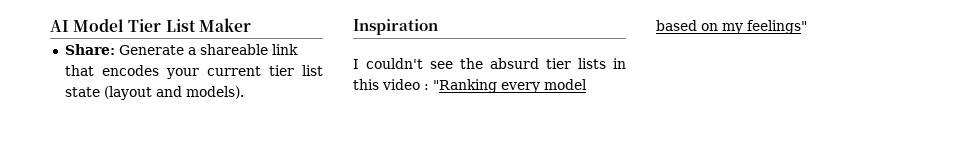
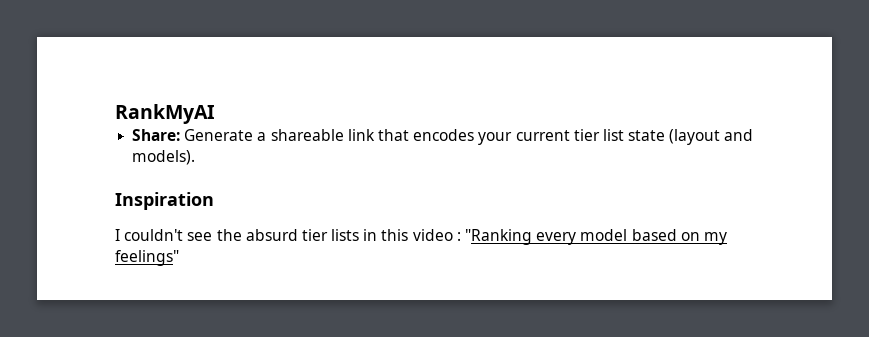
[50,18,251,32] AI Model Tier List Maker -> [115,104,215,124] RankMyAI

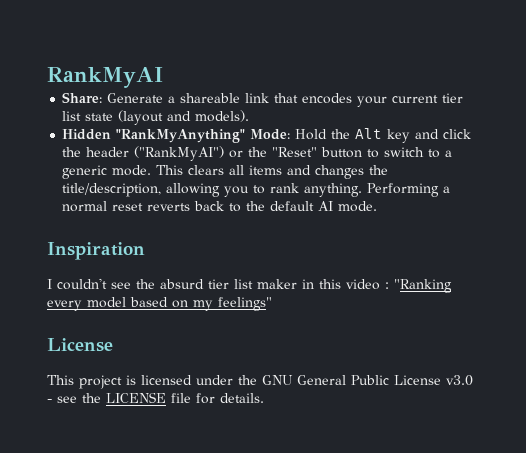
(196, 157) none -> [62,128,472,143] [62,146,453,161] [62,165,389,179] [62,183,451,197] [62,201,378,212] // Hidden "RankMyAnything" Mode: Hold the Alt key and click the header ("RankMyAI") or the "Reset" button to switch to a generic mode. This clears all items and changes the title/description, allowing you to rank anything. Performing a normal reset reverts back to the default AI mode.
[331,229,360,241] lists -> [234,279,297,289] list maker
(179, 258) none -> [47,338,113,352] [47,375,473,389] [47,392,264,404] // License // This project is licensed under the GNU General Public License v3.0 - see the LICENSE file for details.

